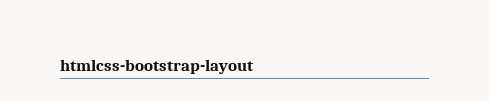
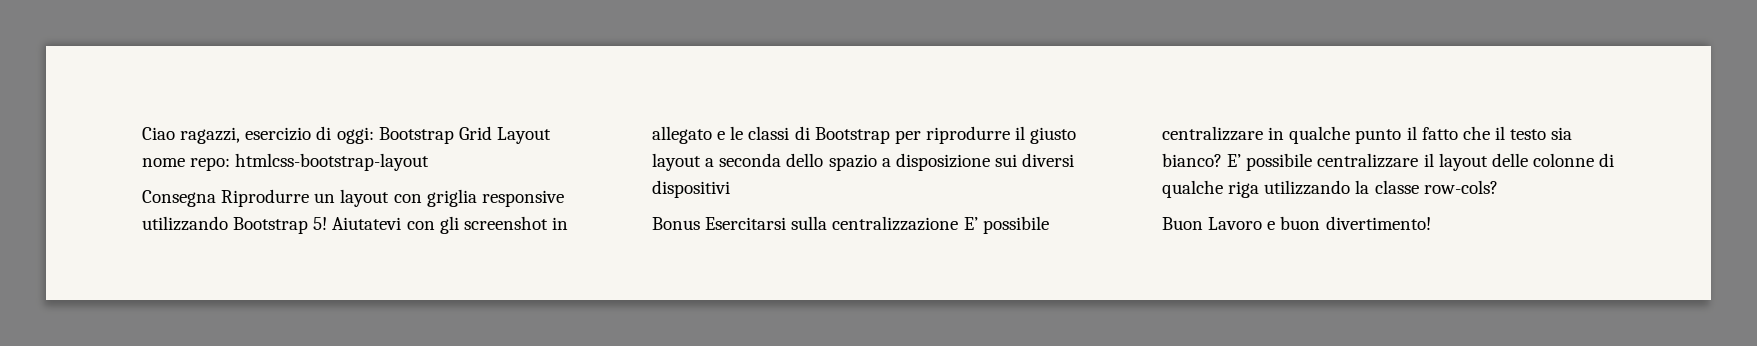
[60,59,254,74] htmlcss-bootstrap-layout -> [142,126,551,144] [142,153,430,171] [142,189,564,207] [142,216,568,234] [652,126,1077,144] [652,153,1075,171] [652,180,730,198] [652,216,1049,234] [1162,126,1573,144] [1162,153,1615,171] [1162,180,1498,198] [1162,216,1431,230] Ciao ragazzi, esercizio di oggi: Bootstrap Grid Layout nome repo: htmlcss-bootstrap-layout // Consegna Riprodurre un layout con griglia responsive utilizzando Bootstrap 5! Aiutatevi con gli screenshot in allegato e le classi di Bootstrap per riprodurre il giusto layout a seconda dello spazio a disposizione sui diversi dispositivi // Bonus Esercitarsi sulla centralizzazione E’ possibile centralizzare in qualche punto il fatto che il testo sia bianco? E’ possibile centralizzare il layout delle colonne di qualche riga utilizzando la classe row-cols? // Buon Lavoro e buon divertimento!

